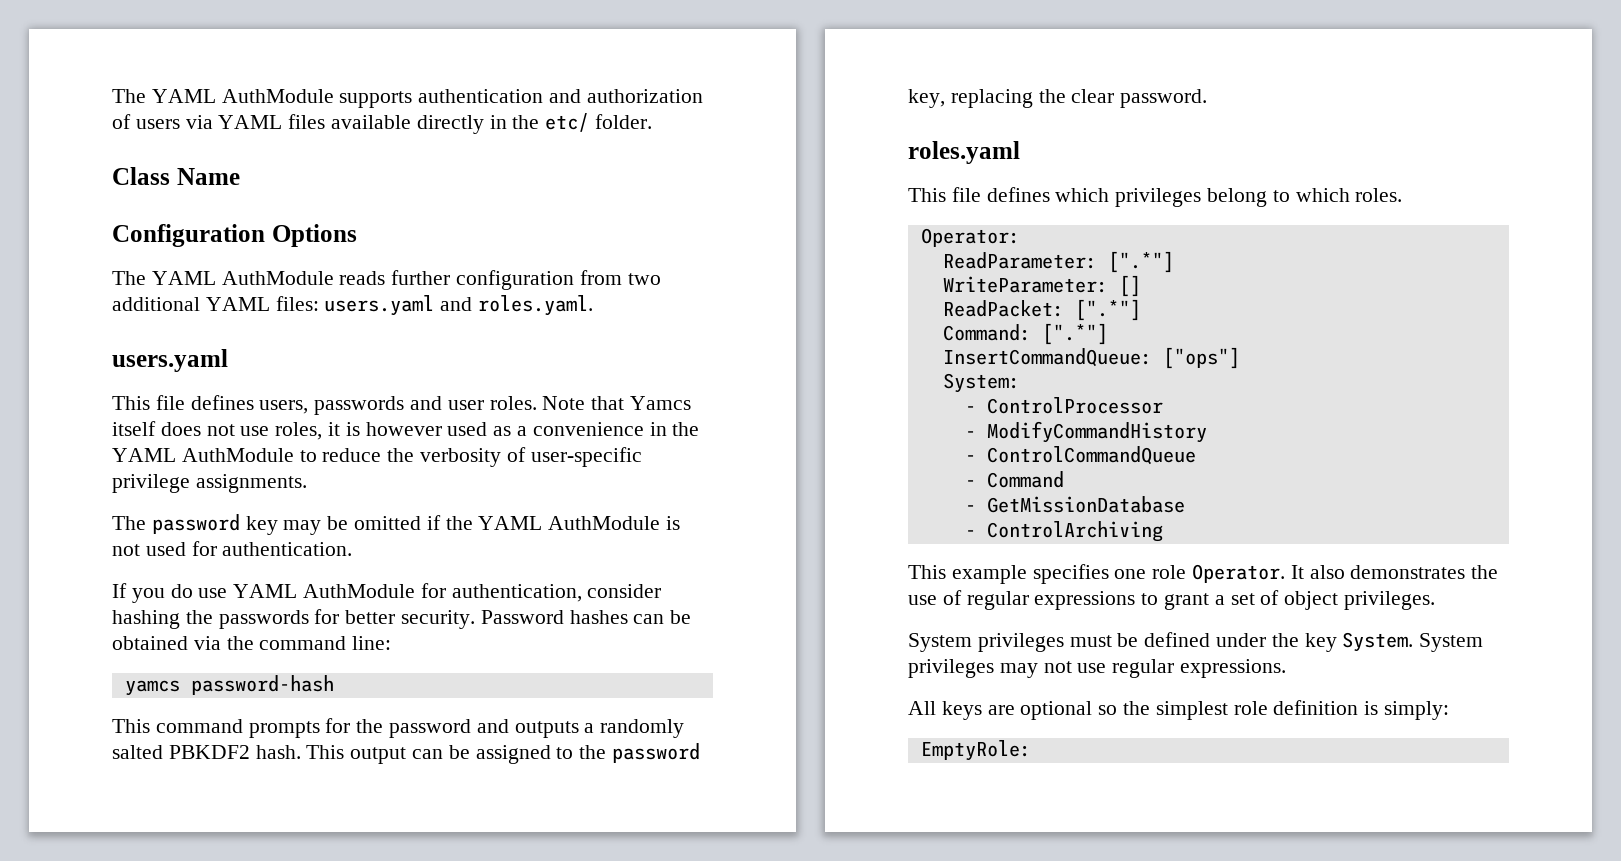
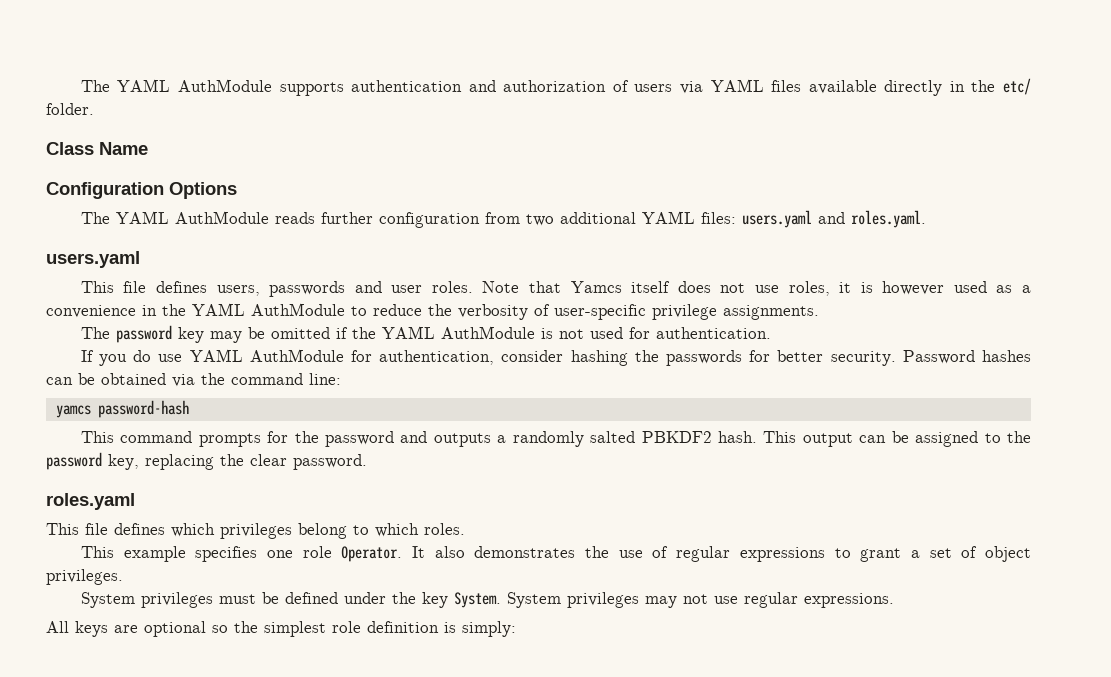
[920,228,1020,247] [942,251,1174,273] [942,275,1141,297] [942,299,1141,321] [942,323,1108,345] [942,347,1240,369] [942,373,1020,393] [964,397,1163,414] [964,421,1207,443] [964,446,1196,465] [964,471,1064,488] [964,496,1185,513] [964,521,1163,542] // Operator: // ReadParameter: [".*"] // WriteParameter: [] // ReadPacket: [".*"] // Command: [".*"] // InsertCommandQueue: ["ops"] // System: // - ControlProcessor // - ModifyCommandHistory // - ControlCommandQueue // - Command // - GetMissionDatabase // - ControlArchiving -> (465, 529) none
[920,740,1031,761] // EmptyRole: -> (516, 629) none

